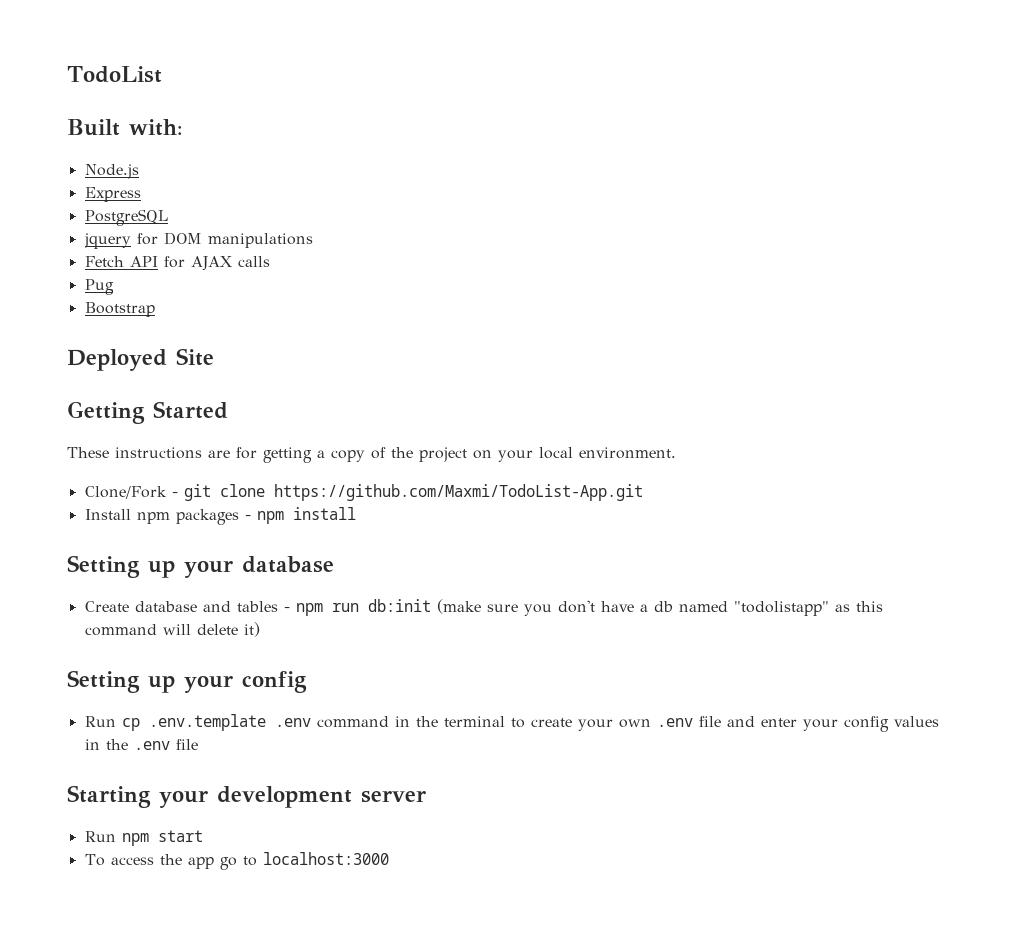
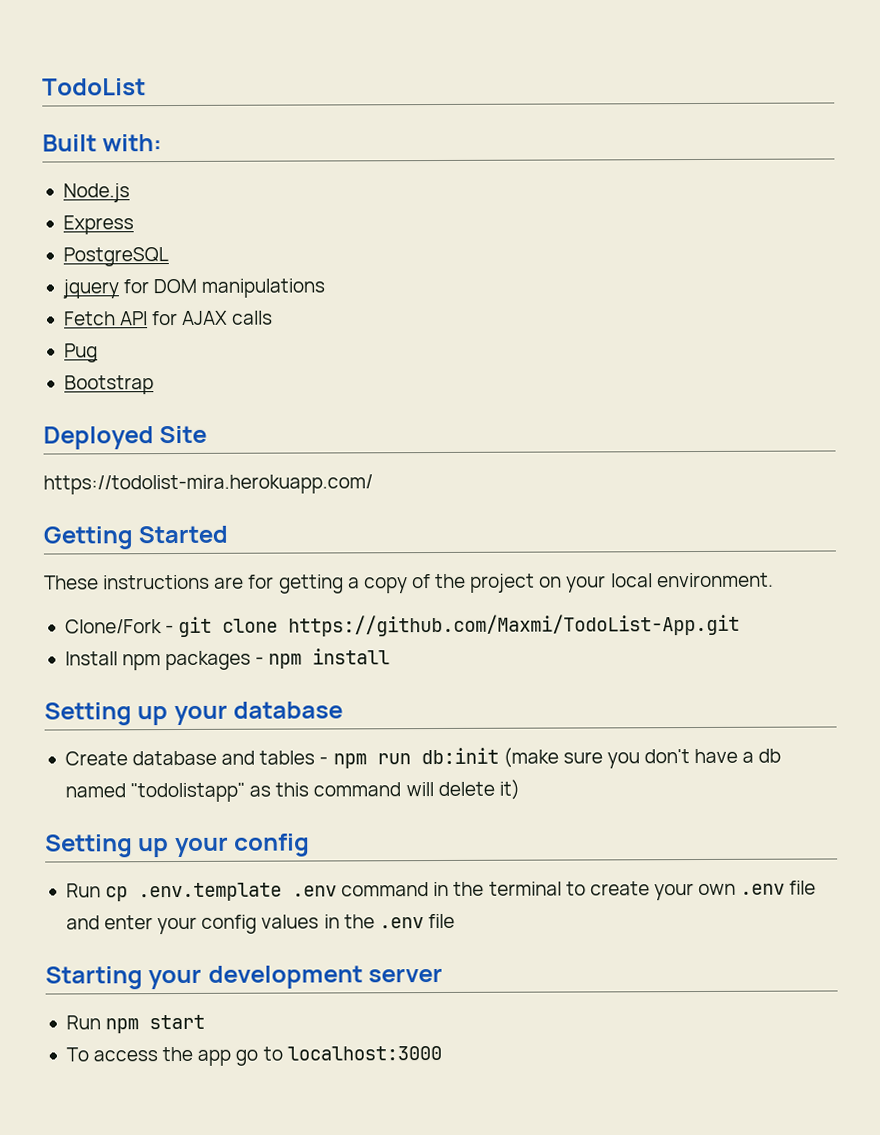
(214, 357) none -> [43,474,373,495] // https://todolist-mira.herokuapp.com/

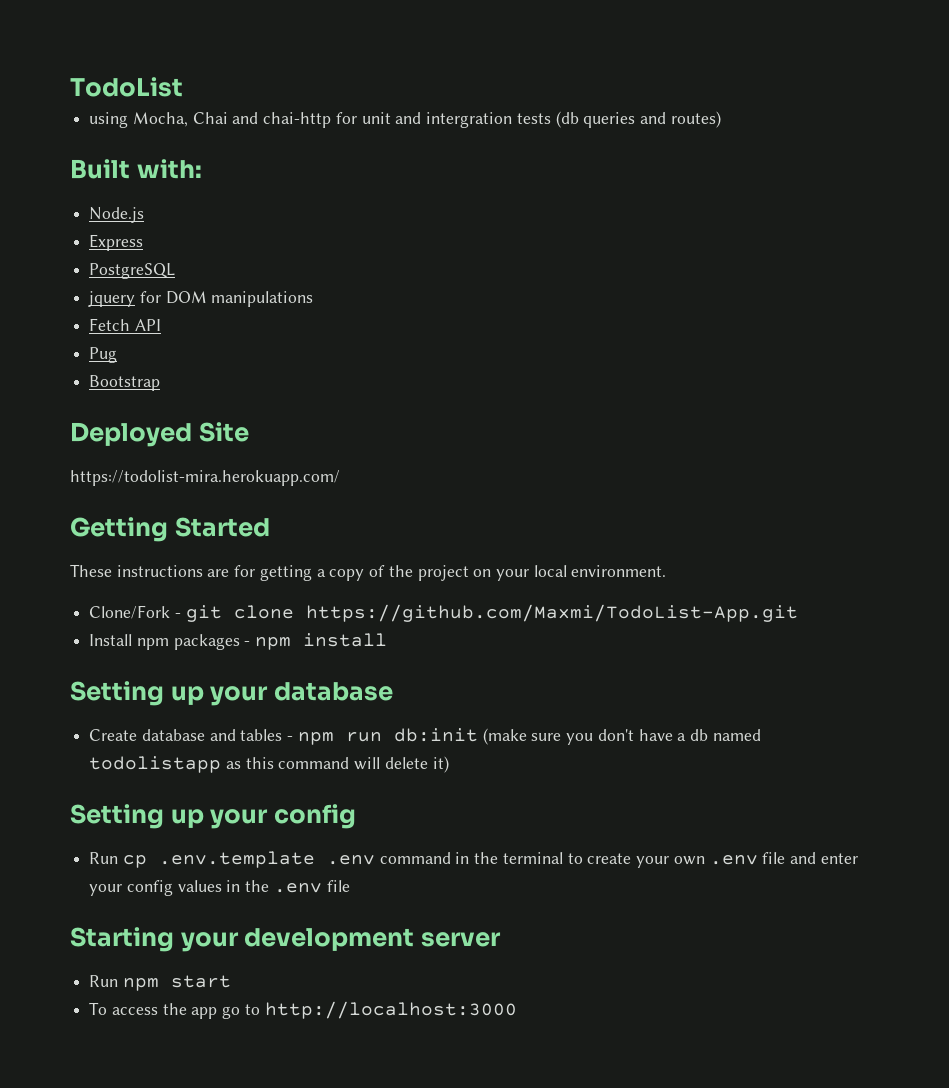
(146, 87) none -> [89,111,721,128] // using Mocha, Chai and chai-http for unit and intergration tests (db queries and routes)
[152,310,274,326] for AJAX calls -> (161, 325) none
[130,782,246,803] "todolistapp" -> [89,756,222,773] todolistapp
[286,1045,442,1061] localhost:3000 -> [264,1001,517,1019] http://localhost:3000

